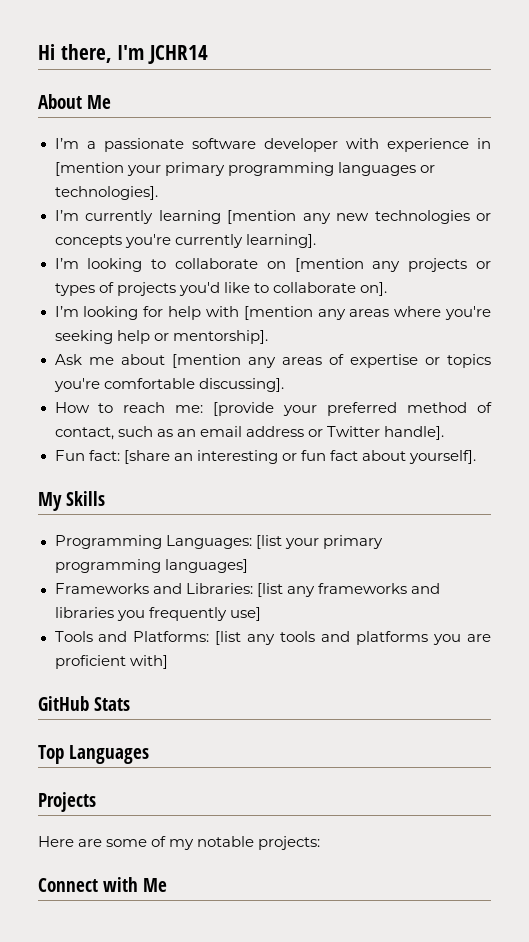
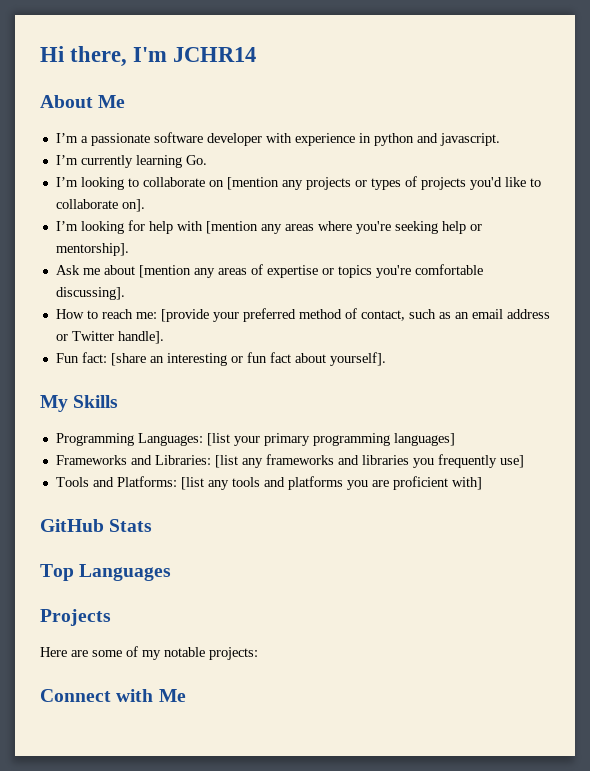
[54,162,435,176] [54,186,158,200] [54,210,491,224] [54,234,316,248] [mention your primary programming languages or technologies]. // I’m currently learning [mention any new technologies or concepts you're currently learning]. -> [373,133,500,146] [55,155,207,168] python and javascript. // I’m currently learning Go.

